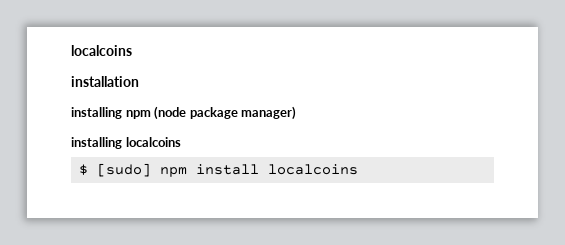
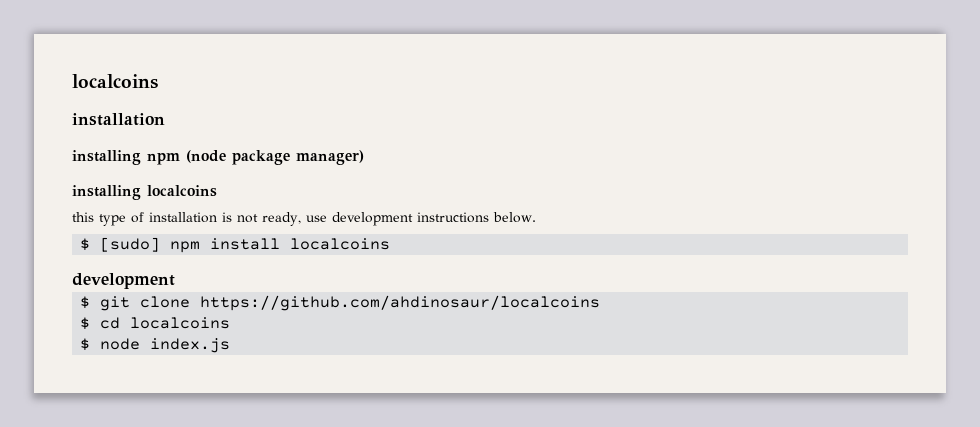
(181, 142) none -> [72,212,536,226] // this type of installation is not ready, use development instructions below.
(358, 169) none -> [72,273,175,289] [80,295,601,311] [80,317,231,330] [80,338,231,353] // development // $ git clone https://github.com/ahdinosaur/localcoins // $ cd localcoins // $ node index.js

